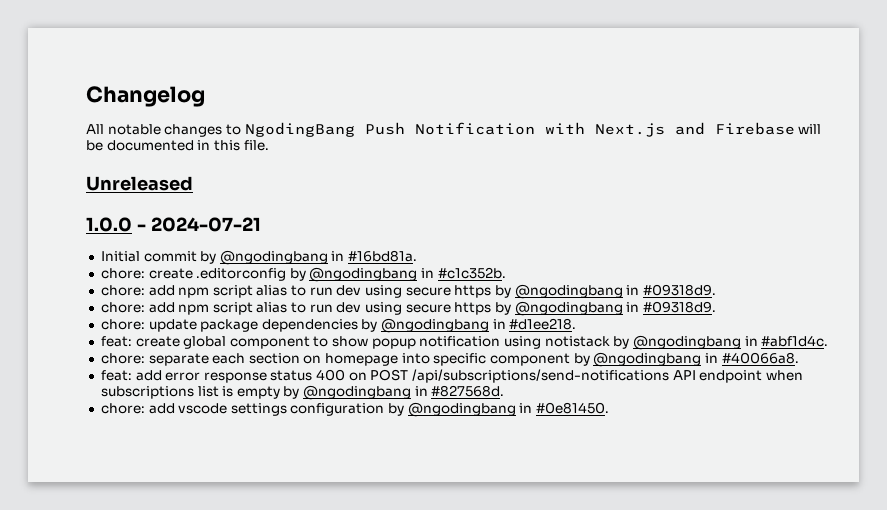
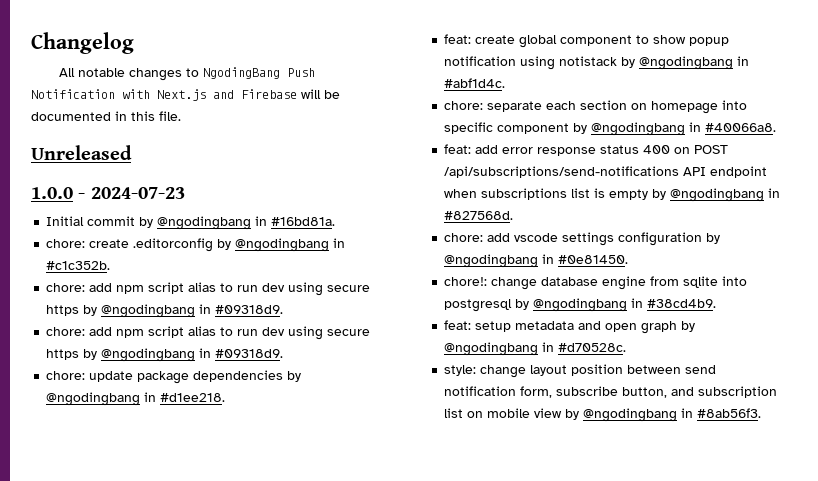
[150,217,261,232] 2024-07-21 -> [90,187,185,199] 2024-07-23
(610, 408) none -> [444,276,748,290] [444,298,717,312] [444,320,696,334] [444,342,627,356] [444,364,717,378] [444,386,778,398] [444,408,762,422] // chore!: change database engine from sqlite into postgresql by @ngodingbang in #38cd4b9. // feat: setup metadata and open graph by @ngodingbang in #d70528c. // style: change layout position between send notification form, subscribe button, and subscription list on mobile view by @ngodingbang in #8ab56f3.

